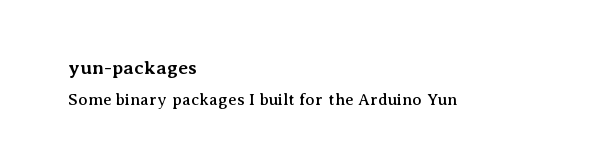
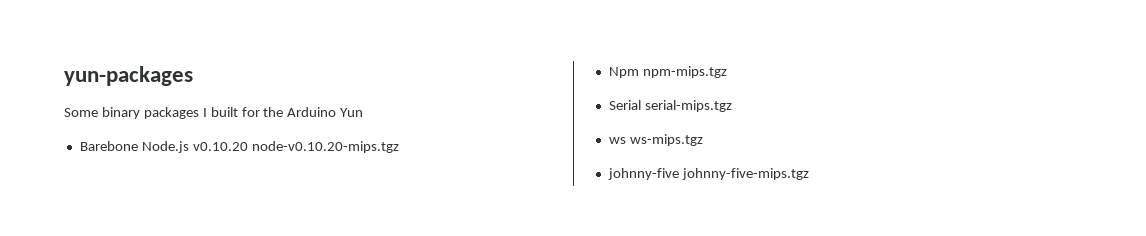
(457, 99) none -> [79,141,399,153] [608,66,727,78] [608,100,732,112] [608,134,703,146] [607,168,809,180] // Barebone Node.js v0.10.20 node-v0.10.20-mips.tgz // Npm npm-mips.tgz // Serial serial-mips.tgz // ws ws-mips.tgz // johnny-five johnny-five-mips.tgz

